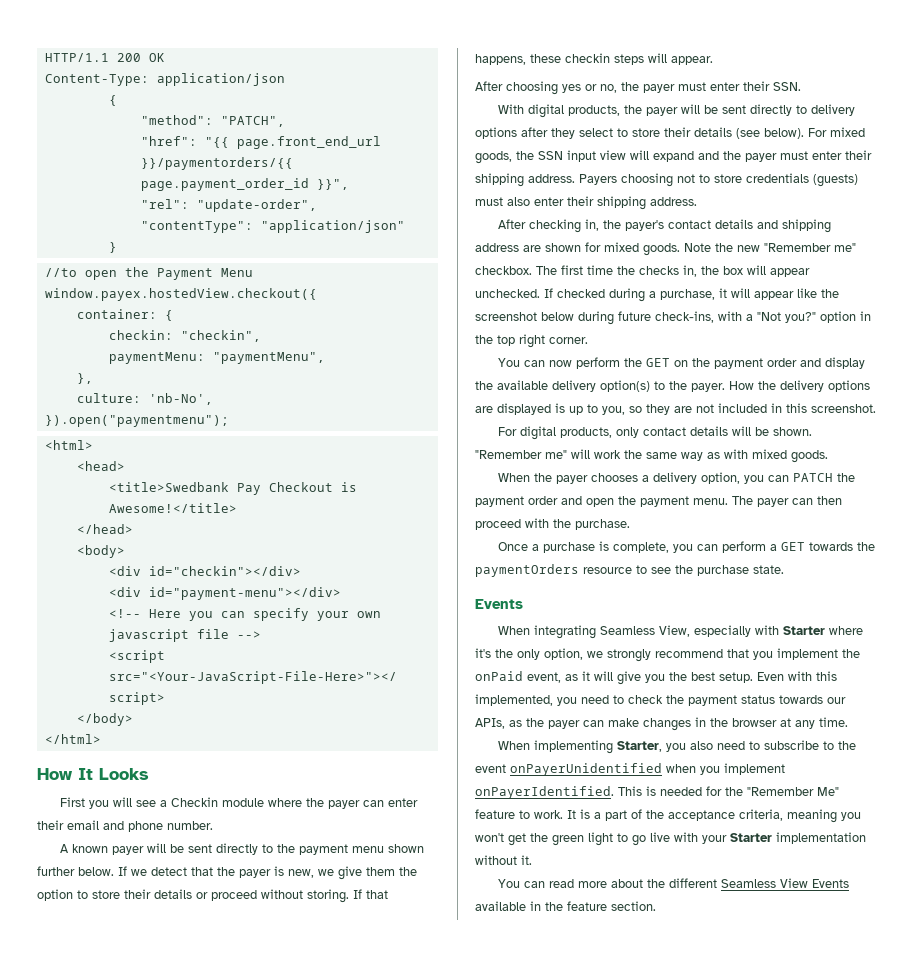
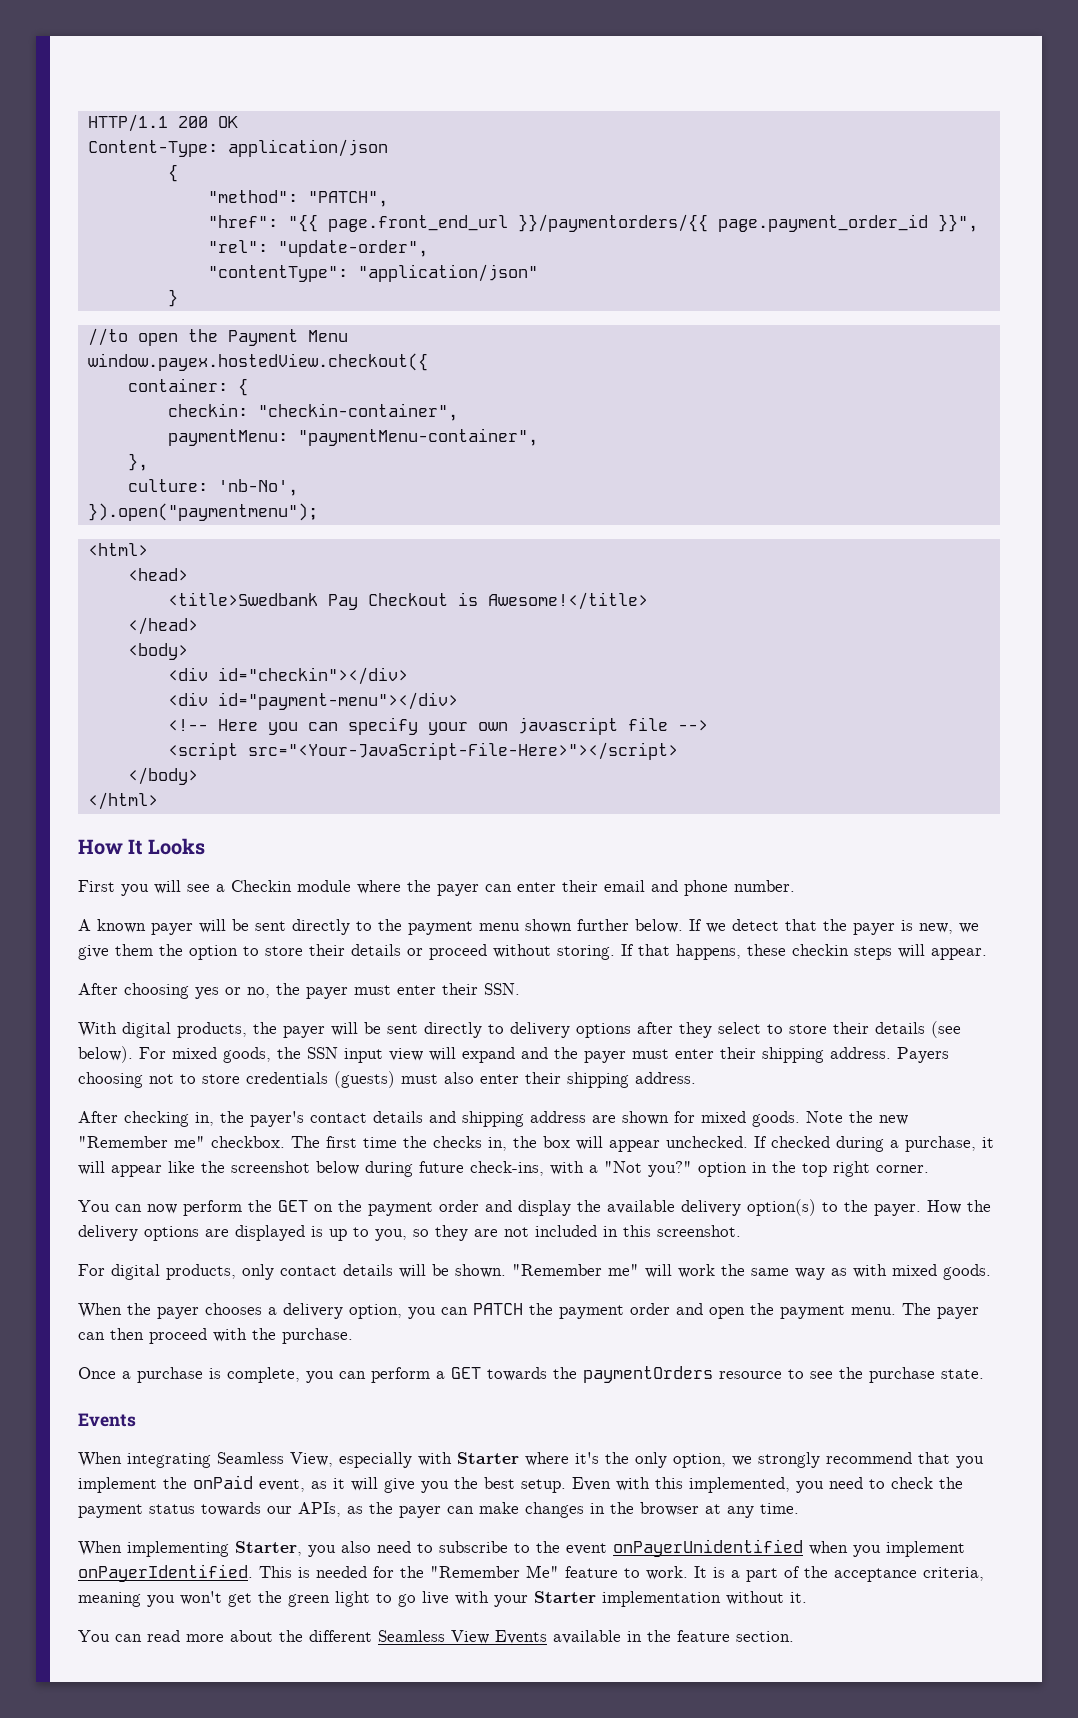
[180,330,261,342] "checkin", -> [257,403,458,421] "checkin-container",
[212,352,325,364] "paymentMenu", -> [297,428,538,446] "paymentMenu-container",

